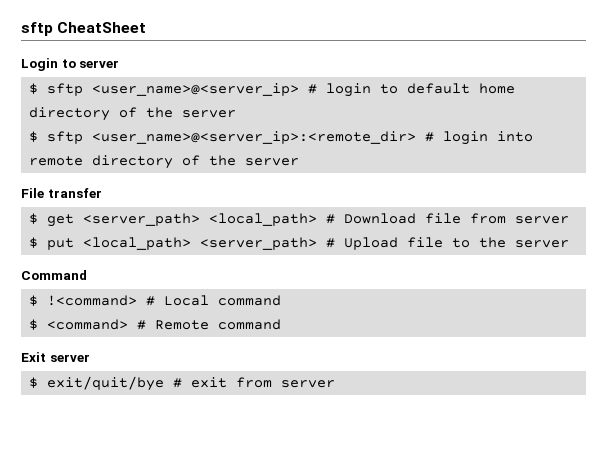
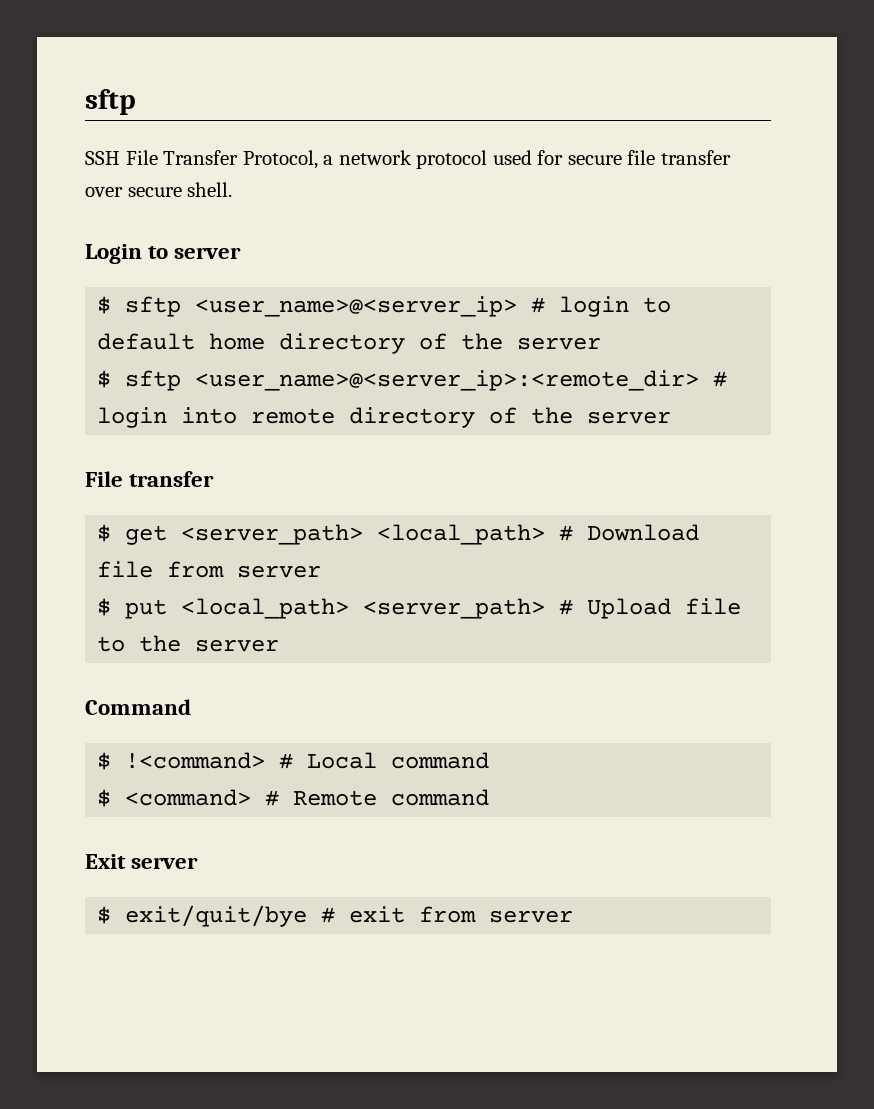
[21,22,147,36] sftp CheatSheet -> [85,89,136,115] [85,150,731,169] [85,182,233,197] sftp // SSH File Transfer Protocol, a network protocol used for secure file transfer over secure shell.

